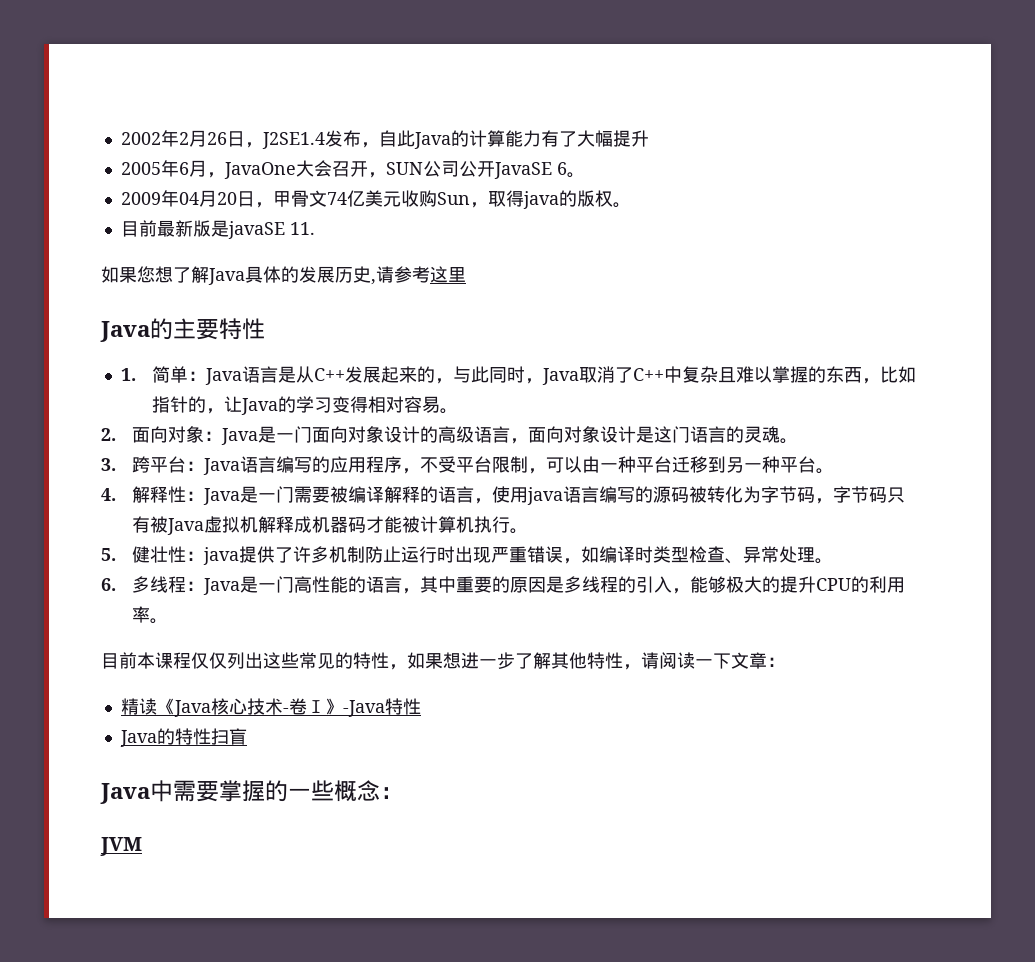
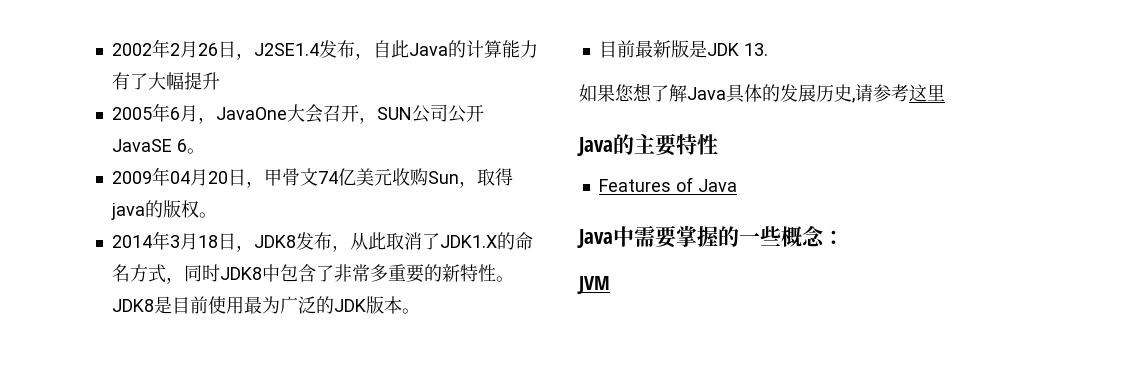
(631, 205) none -> [111,231,533,252] [111,264,514,284] [111,296,420,314] // 2014年3月18日，JDK8发布，从此取消了JDK1.X的命名方式，同时JDK8中包含了非常多重要的新特性。JDK8是目前使用最为广泛的JDK版本。
[227,221,315,239] javaSE 11. -> [706,43,768,56] JDK 13.
[120,366,916,385] [151,396,458,415] [101,426,799,445] [101,456,835,475] [101,486,906,505] [132,516,529,535] [101,546,834,565] [101,576,906,595] [132,606,169,624] [101,652,785,670] [120,698,421,717] [119,728,247,747] 1.简单：Java语言是从C++发展起来的，与此同时，Java取消了C++中复杂且难以掌握的东西，比如指针的，让Java的学习变得相对容易。 // 2.面向对象：Java是一门面向对象设计的高级语言，面向对象设计是这门语言的灵魂。 // 3.跨平台：Java语言编写的应用程序，不受平台限制，可以由一种平台迁移到另一种平台。 // 4.解释性：Java是一门需要被编译解释的语言，使用java语言编写的源码被转化为字节码，字节码只有被Java虚拟机解释成机器码才能被计算机执行。 // 5.健壮性：java提供了许多机制防止运行时出现严重错误，如编译时类型检查、异常处理。 // 6.多线程：Java是一门高性能的语言，其中重要的原因是多线程的引入，能够极大的提升CPU的利用率。 // 目前本课程仅仅列出这些常见的特性，如果想进一步了解其他特性，请阅读一下文章： // 精读《Java核心技术-卷Ⅰ》-Java特性 // Java的特性扫盲 -> [598,177,737,192] Features of Java

